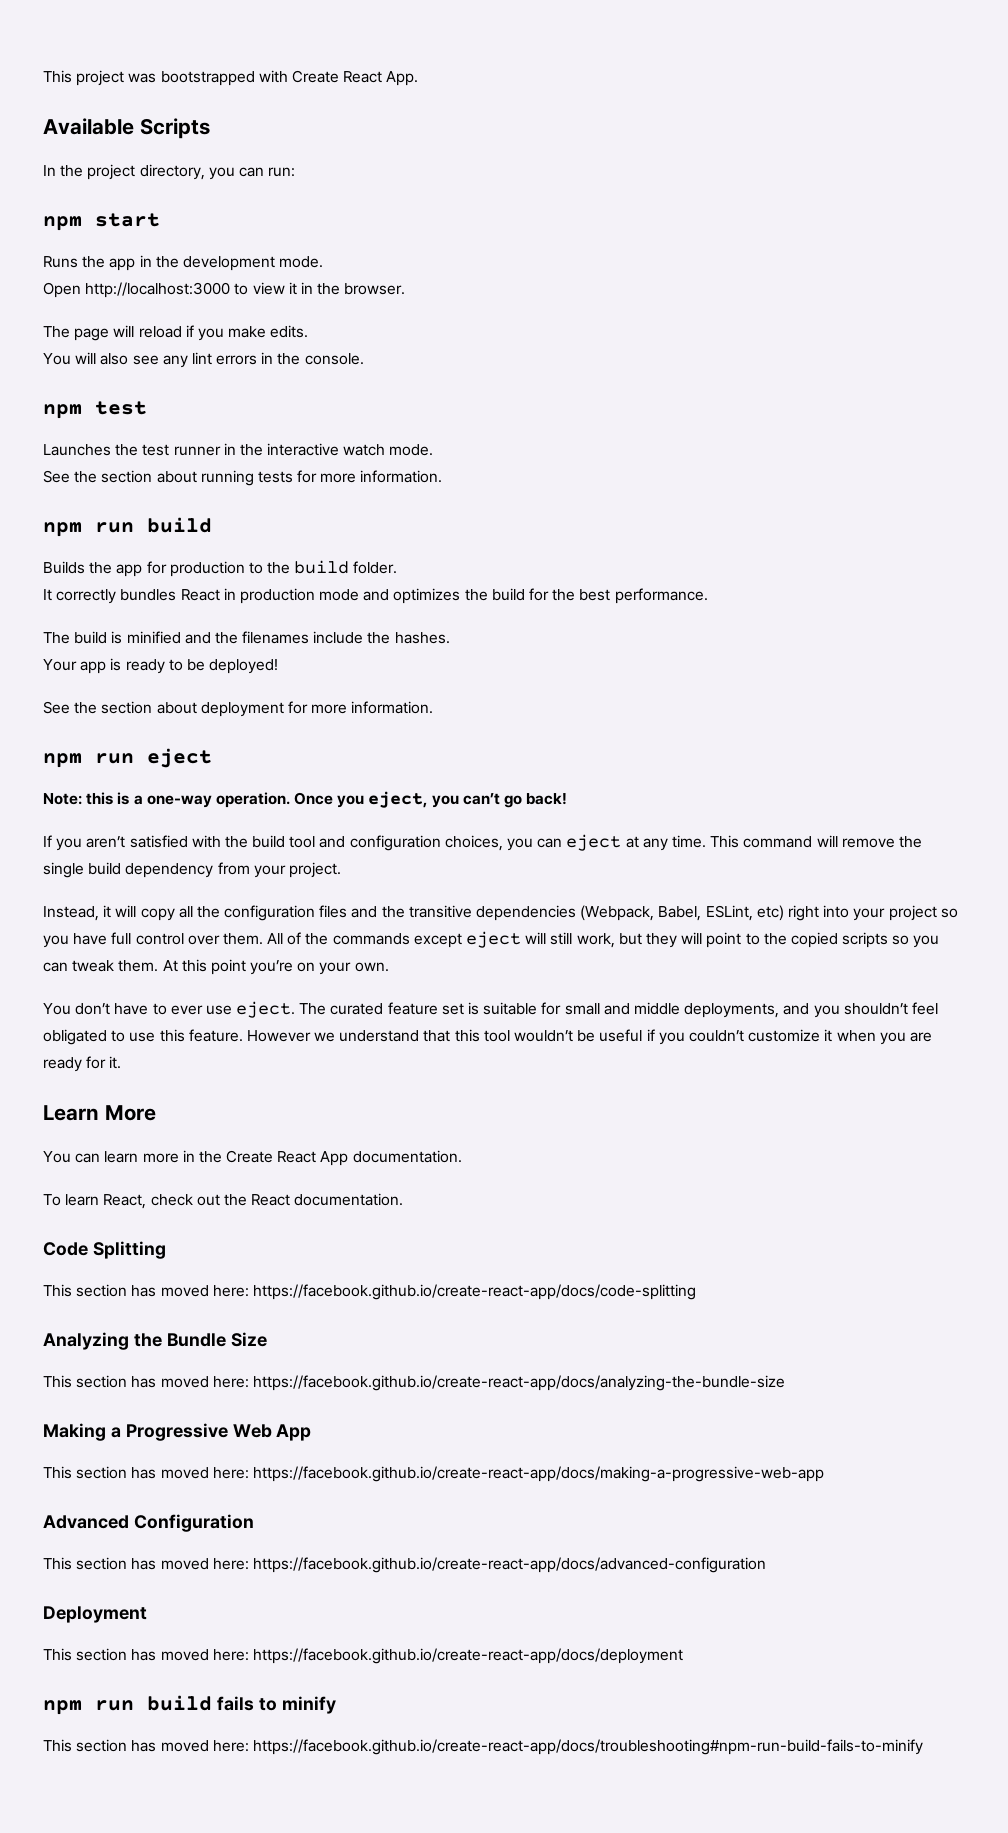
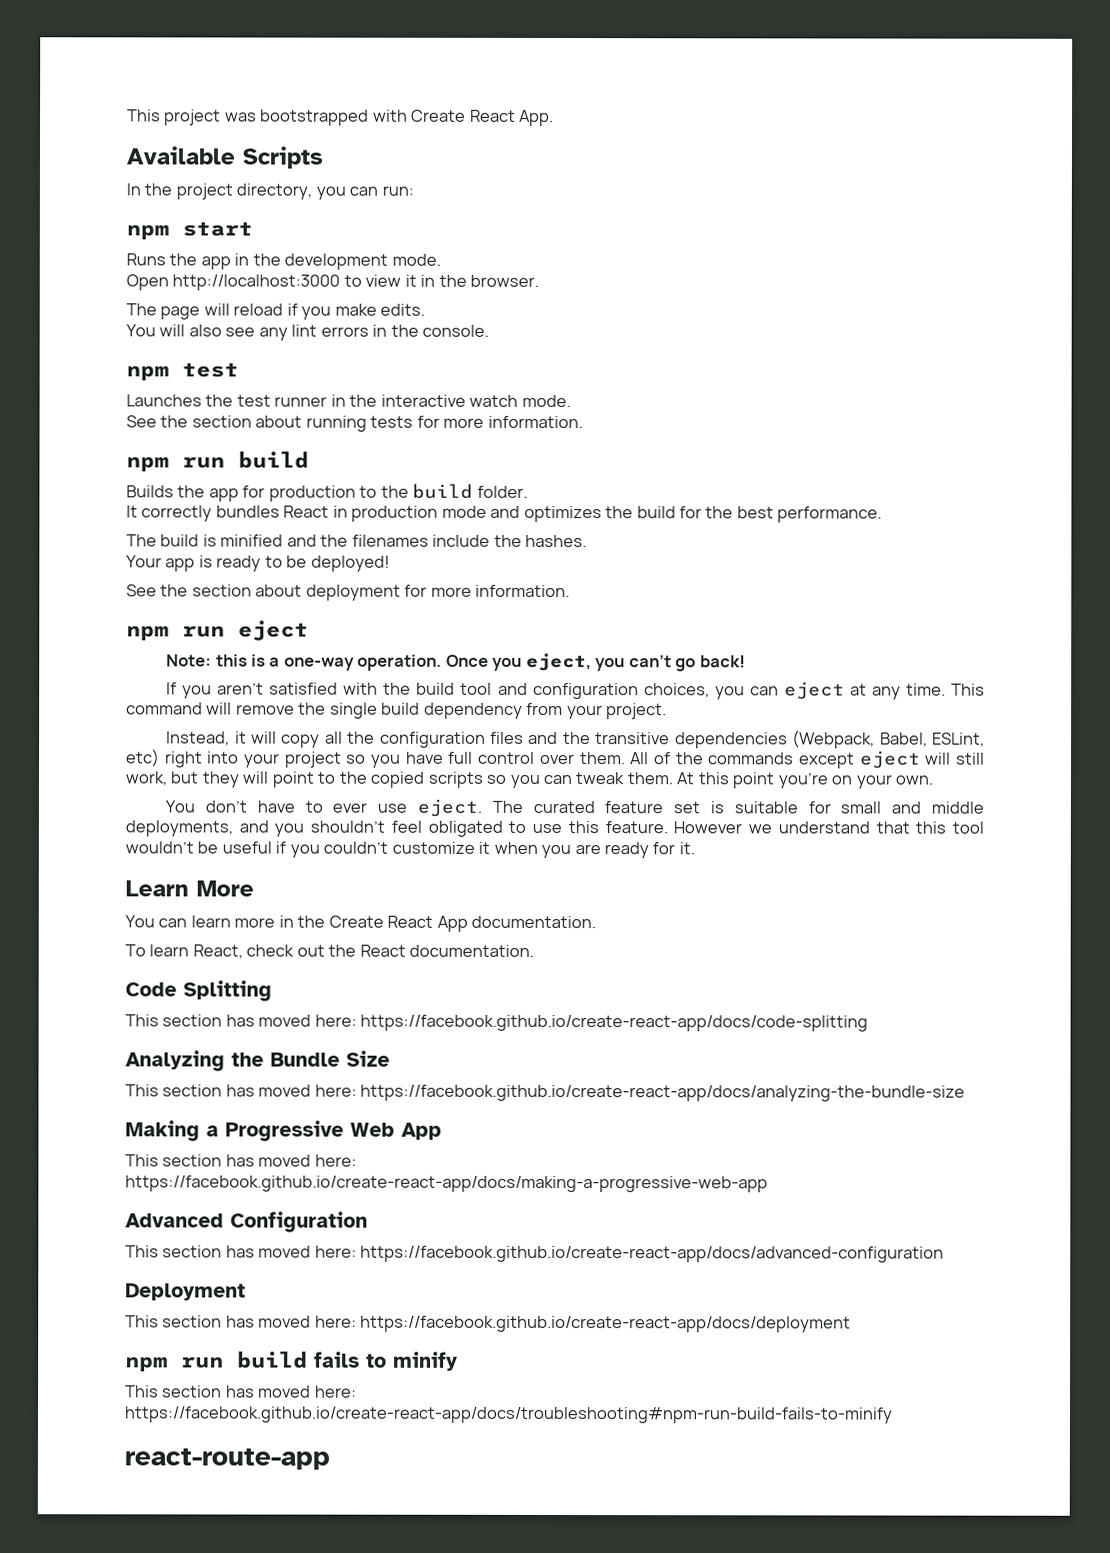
(923, 1747) none -> [124,1448,330,1470] // react-route-app

